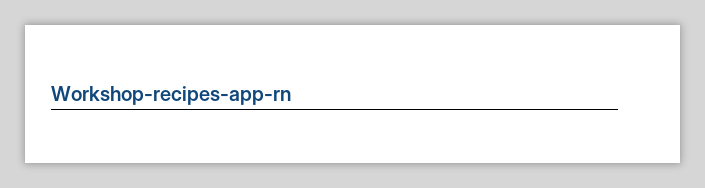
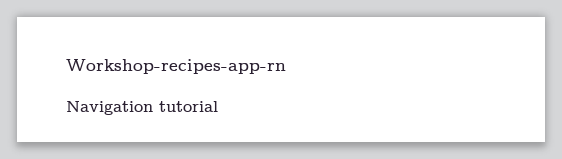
(291, 95) none -> [66,101,218,115] // Navigation tutorial

